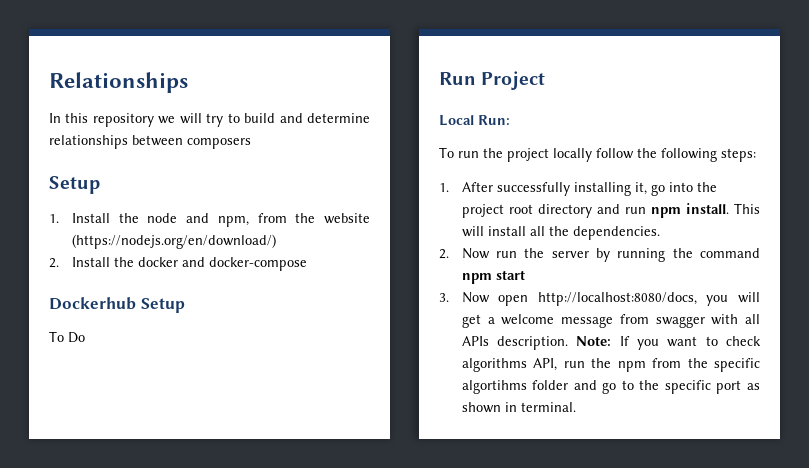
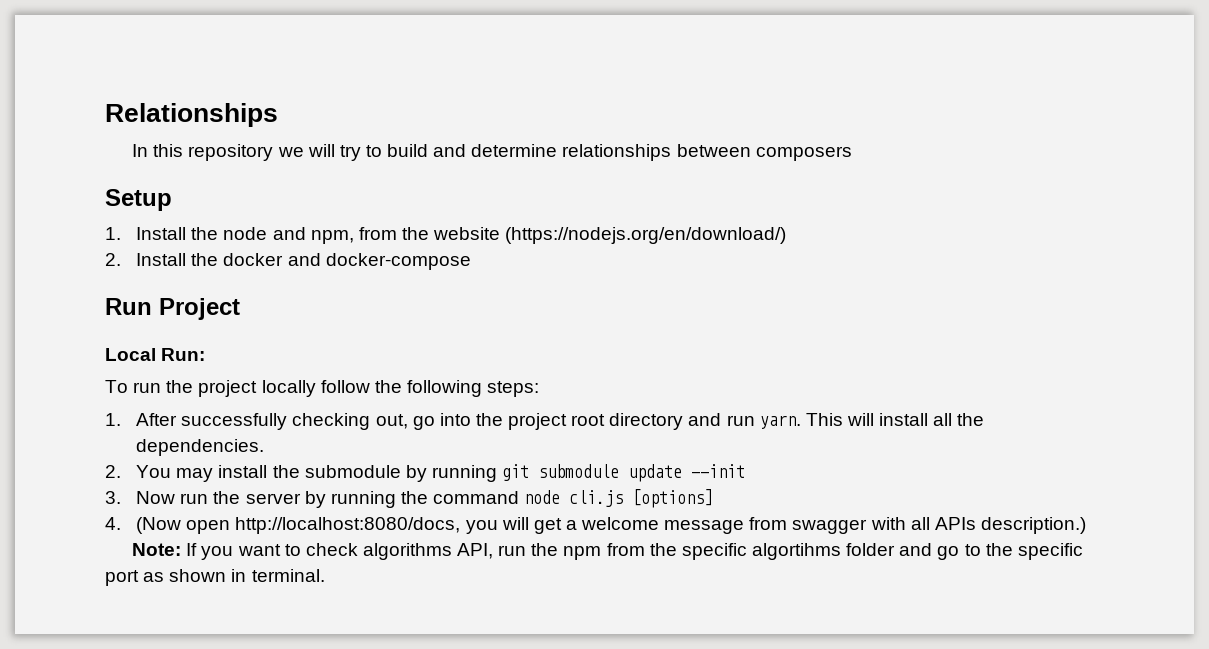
[49,297,185,313] [49,331,85,343] // Dockerhub Setup // To Do -> (471, 261) none
[573,182,647,196] installing it, -> [292,413,408,430] checking out,
[650,203,729,218] npm install. -> [759,415,801,429] yarn.
(449, 254) none -> [136,464,746,482] [105,491,121,504] You may install the submodule by running git submodule update --init // 3.
[461,270,525,284] [439,292,490,303] npm start // 3. Now -> [524,489,714,508] [105,517,182,534] node cli.js [options] // 4. (Now
[497,336,569,350] description. -> [980,517,1086,534] description.) //

